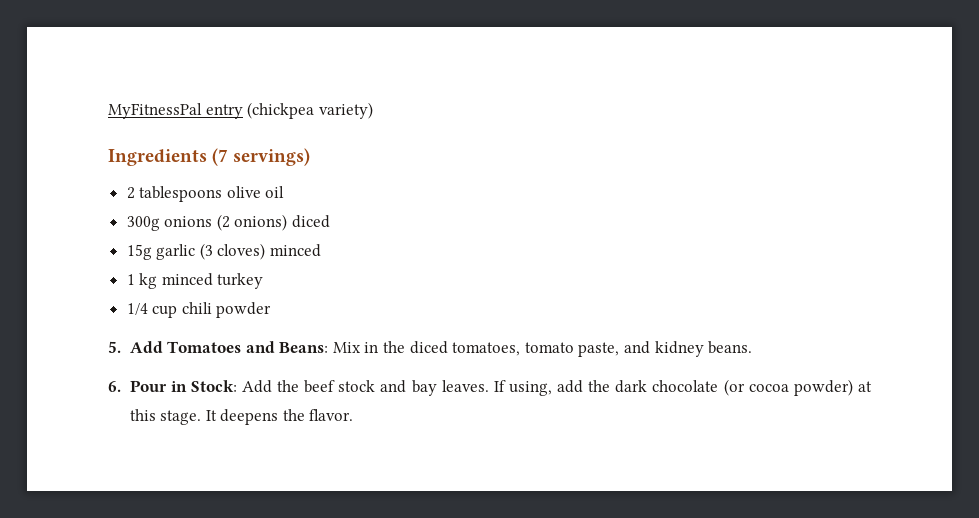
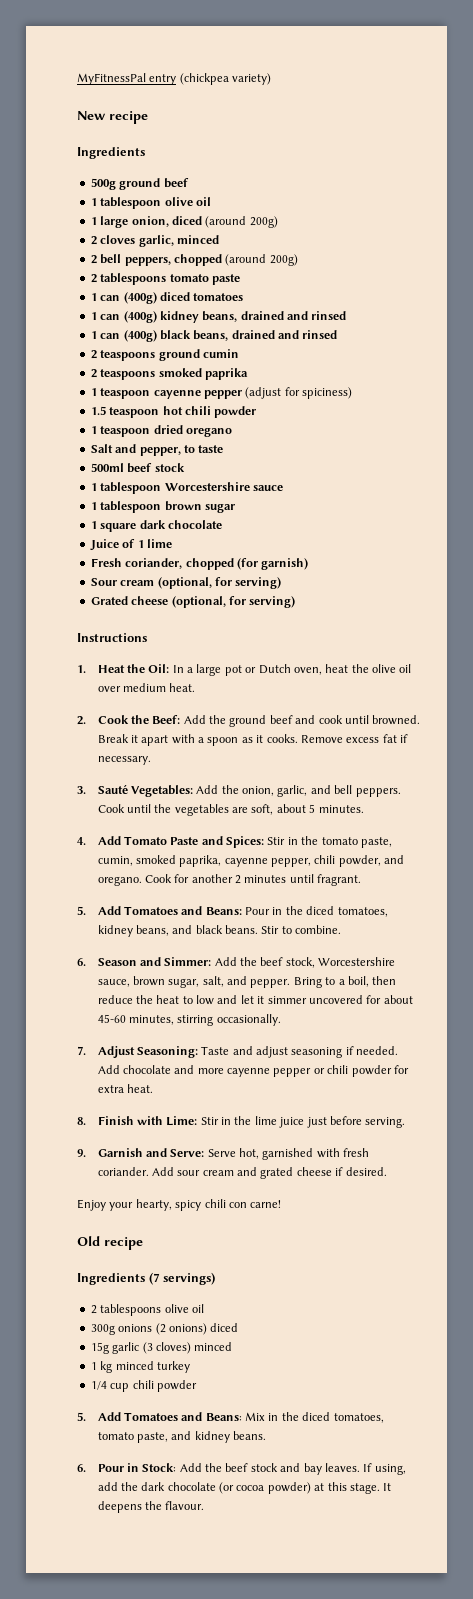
(373, 110) none -> [77,111,148,124] [77,147,145,159] [90,178,189,190] [90,197,211,209] [90,216,278,228] [90,235,219,247] [90,254,298,266] [90,273,240,285] [90,292,244,304] [90,311,347,323] [90,330,338,342] [90,349,239,361] [90,368,248,380] [90,387,352,399] [90,406,257,418] [90,425,232,437] [90,444,224,456] [90,463,185,473] [90,482,283,494] [90,501,235,513] [90,520,222,532] [89,539,172,551] [90,558,309,570] [90,577,282,589] [90,596,296,608] [77,633,147,642] [77,664,412,676] [97,683,196,692] [77,715,421,727] [97,734,409,746] [97,756,151,765] [77,785,401,797] [97,804,364,816] [77,836,392,848] [97,855,405,867] [97,874,362,886] [77,906,388,917] [97,925,342,937] [77,957,396,968] [97,976,397,988] [97,995,413,1005] [97,1014,281,1026] [77,1046,399,1058] [97,1065,409,1077] [97,1084,153,1093] [77,1116,406,1128] [77,1148,370,1160] [97,1167,387,1179] [77,1199,282,1211] [77,1236,143,1250] // New recipe // Ingredients // 500g ground beef // 1 tablespoon olive oil // 1 large onion, diced (around 200g) // 2 cloves garlic, minced // 2 bell peppers, chopped (around 200g) // 2 tablespoons tomato paste // 1 can (400g) diced tomatoes // 1 can (400g) kidney beans, drained and rinsed // 1 can (400g) black beans, drained and rinsed // 2 teaspoons ground cumin // 2 teaspoons smoked paprika // 1 teaspoon cayenne pepper (adjust for spiciness) // 1.5 teaspoon hot chili powder // 1 teaspoon dried oregano // Salt and pepper, to taste // 500ml beef stock // 1 tablespoon Worcestershire sauce // 1 tablespoon brown sugar // 1 square dark chocolate // Juice of 1 lime // Fresh coriander, chopped (for garnish) // Sour cream (optional, for serving) // Grated cheese (optional, for serving) // Instructions // 1. Heat the Oil: In a large pot or Dutch oven, heat the olive oil over medium heat. // 2. Cook the Beef: Add the ground beef and cook until browned. Break it apart with a spoon as it cooks. Remove excess fat if necessary. // 3. Sauté Vegetables: Add the onion, garlic, and bell peppers. Cook until the vegetables are soft, about 5 minutes. // 4. Add Tomato Paste and Spices: Stir in the tomato paste, cumin, smoked paprika, cayenne pepper, chili powder, and oregano. Cook for another 2 minutes until fragrant. // 5. Add Tomatoes and Beans: Pour in the diced tomatoes, kidney beans, and black beans. Stir to combine. // 6. Season and Simmer: Add the beef stock, Worcestershire sauce, brown sugar, salt, and pepper. Bring to a boil, then reduce the heat to low and let it simmer uncovered for about 45-60 minutes, stirring occasionally. // 7. Adjust Seasoning: Taste and adjust seasoning if needed. Add chocolate and more cayenne pepper or chili powder for extra heat. // 8. Finish with Lime: Stir in the lime juice just before serving. // 9. Garnish and Serve: Serve hot, garnished with fresh coriander. Add sour cream and grated cheese if desired. // Enjoy your hearty, spicy chili con carne! // Old recipe
[309,409,354,421] flavor. -> [165,1501,205,1510] flavour.

